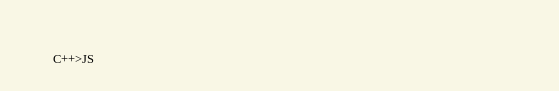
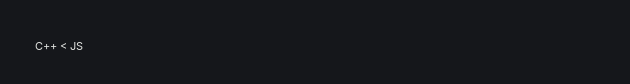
[53,55,94,63] C++>JS -> [35,42,83,50] C++ < JS

